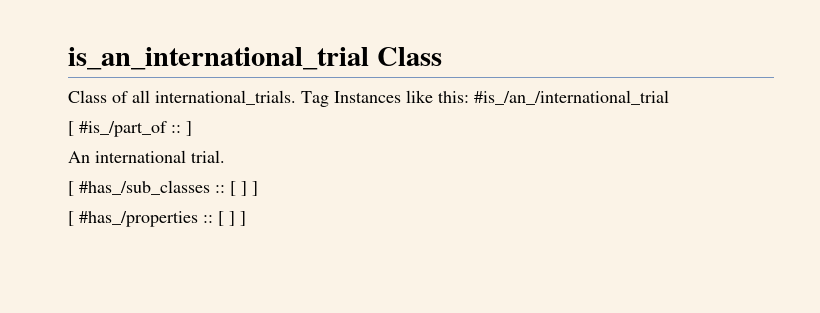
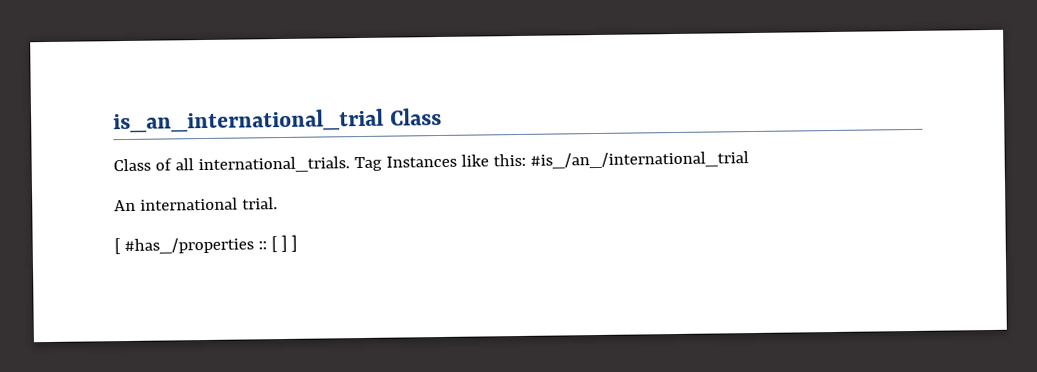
[68,121,192,137] // [ #is_/part_of :: ] -> (749, 160) none
[68,180,258,196] // [ #has_/sub_classes :: [ ] ] -> (278, 203) none

